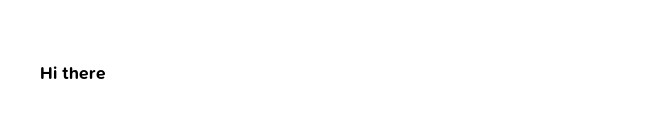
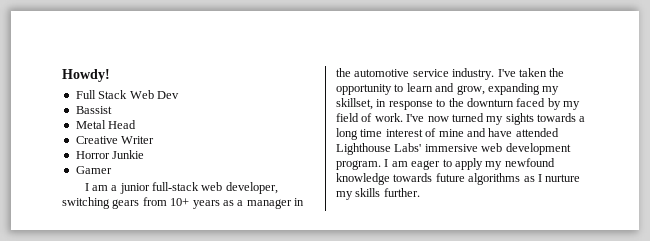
[40,66,106,80] Hi there -> [62,69,110,82] [75,90,179,99] [75,106,112,114] [75,120,137,129] [75,136,155,144] [75,150,145,159] [75,166,112,174] [84,182,278,194] [62,197,304,209] [336,68,565,80] [336,83,560,95] [336,98,580,110] [336,113,586,125] [336,128,559,140] [336,143,571,155] [336,158,555,170] [336,173,581,185] [336,188,420,200] Howdy! // Full Stack Web Dev // Bassist // Metal Head // Creative Writer // Horror Junkie // Gamer // I am a junior full-stack web developer, switching gears from 10+ years as a manager in the automotive service industry. I've taken the opportunity to learn and grow, expanding my skillset, in response to the downturn faced by my field of work. I've now turned my sights towards a long time interest of mine and have attended Lighthouse Labs' immersive web development program. I am eager to apply my newfound knowledge towards future algorithms as I nurture my skills further.

